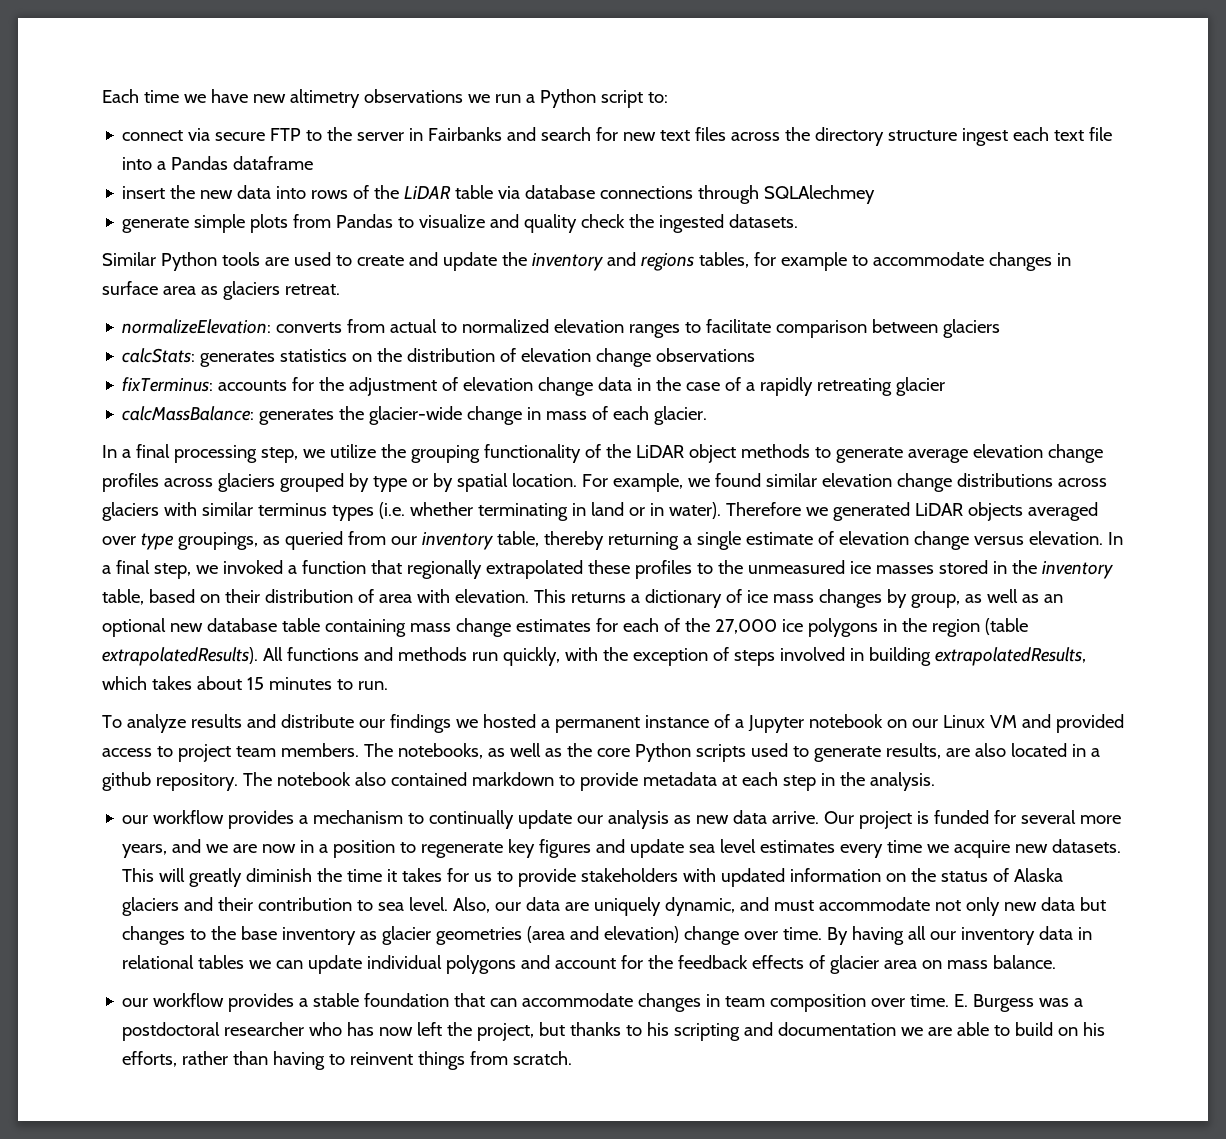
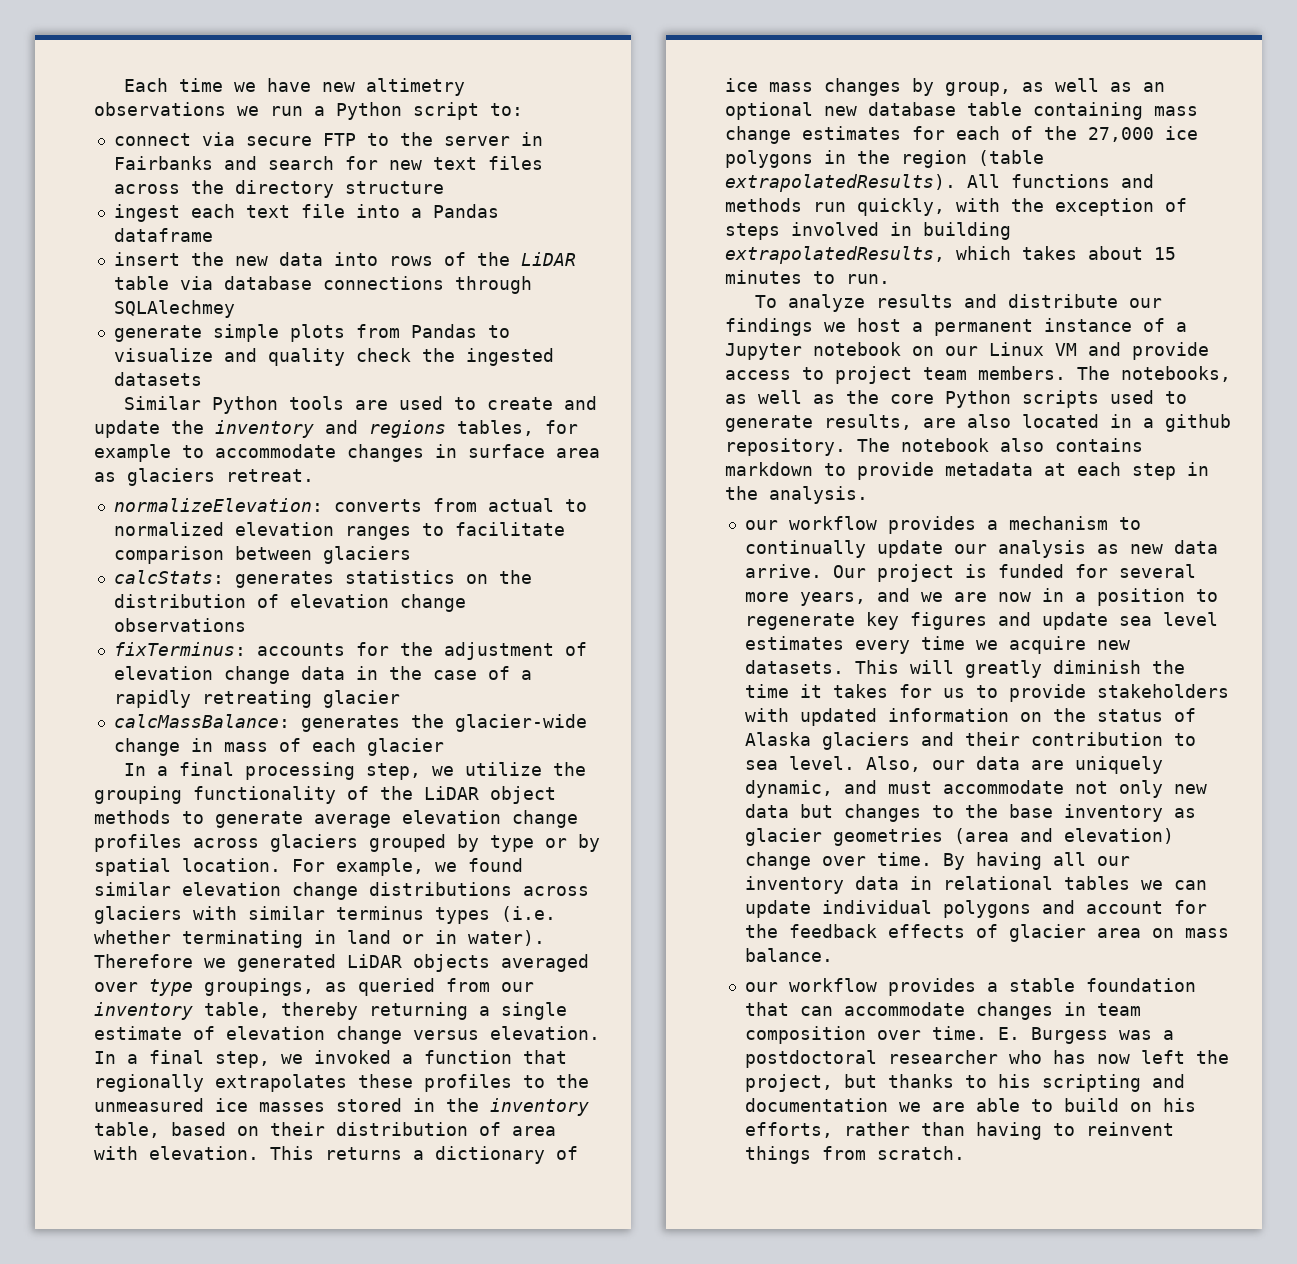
(958, 135) none -> (444, 187) //
[729,214,799,228] datasets. -> [113,372,202,386] datasets
[654,406,708,425] glacier. -> [366,738,444,756] glacier
[485,560,583,579] extrapolated -> [215,1074,347,1092] extrapolates
[482,714,536,728] hosted -> [857,318,901,332] host
[1055,714,1124,733] provided -> [1132,342,1209,360] provide
[390,772,467,786] contained -> [1055,438,1143,452] contains

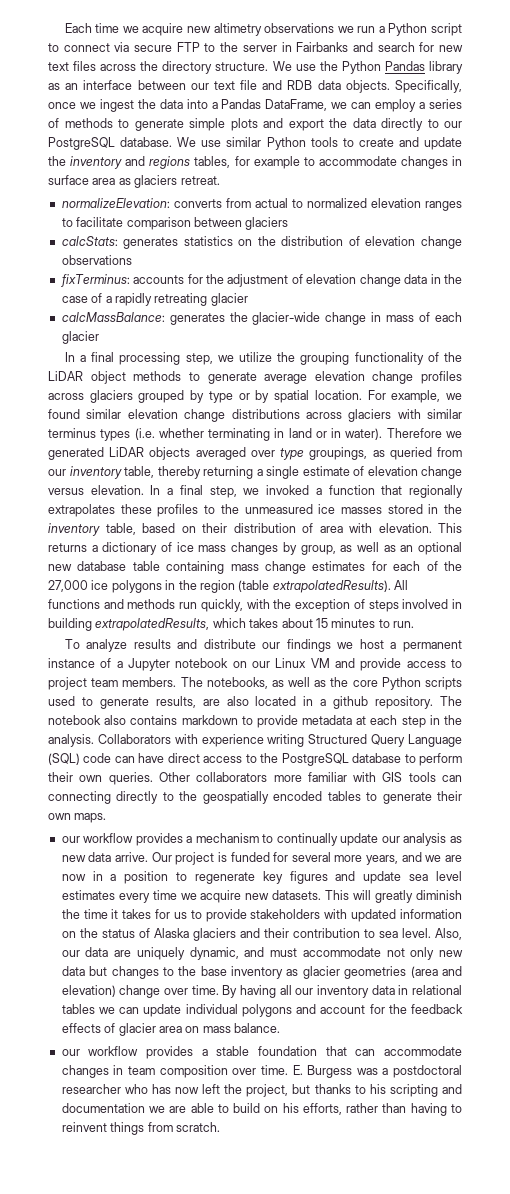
[267,78,312,92] have -> [142,23,184,36] acquire
[490,103,523,116] to: // -> [48,43,59,52] to
[344,181,444,194] [113,204,499,222] [113,228,213,242] [113,252,576,266] [113,276,532,294] [113,300,235,318] [113,324,510,342] [113,348,554,366] [113,372,202,386] [124,396,444,414] structure // ingest each text file into a Pandas dataframe // insert the new data into rows of the LiDAR table via database connections through SQLAlechmey // generate simple plots from Pandas to visualize and quality check the ingested datasets // Similar Python tools are used -> [215,61,463,74] [48,80,463,93] [48,99,462,112] [48,118,462,131] [48,137,338,150] structure. We use the Python Pandas library as an interface between our text file and RDB data objects. Specifically, once we ingest the data into a Pandas DataFrame, we can employ a series of methods to generate simple plots and export the data directly to our PostgreSQL database. We use similar Python tools
(868, 495) none -> [97,734,462,747] [48,753,462,766] [48,772,463,785] [48,791,463,804] [48,813,107,823] Collaborators with experience writing Structured Query Language (SQL) code can have direct access to the PostgreSQL database to perform their own queries. Other collaborators more familiar with GIS tools can connecting directly to the geospatially encoded tables to generate their own maps.

